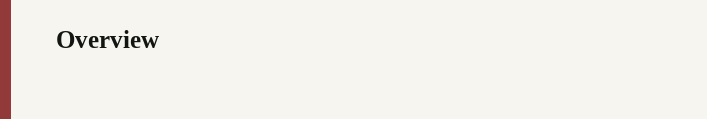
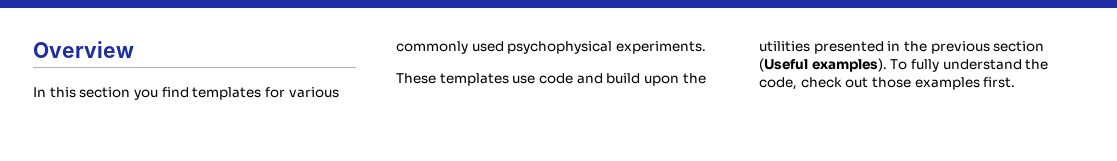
(159, 39) none -> [33,87,339,100] [396,41,706,54] [396,73,706,86] [759,41,1045,54] [759,58,1049,72] [759,77,1016,90] // In this section you find templates for various commonly used psychophysical experiments. // These templates use code and build upon the utilities presented in the previous section (Useful examples). To fully understand the code, check out those examples first.

